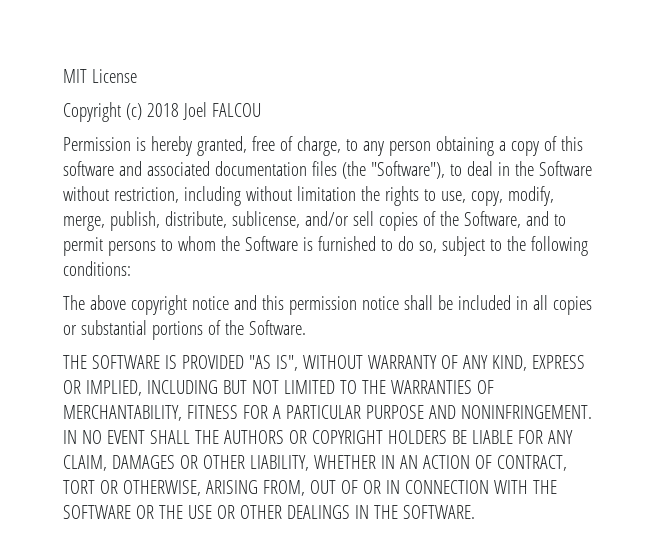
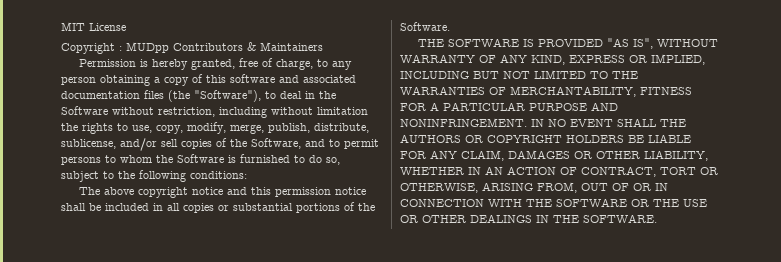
[125,102,261,120] (c) 2018 Joel FALCOU -> [119,42,323,53] : MUDpp Contributors & Maintainers

